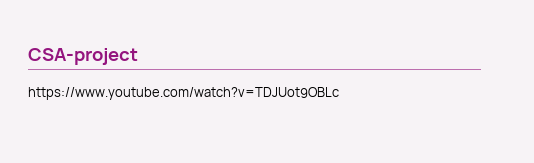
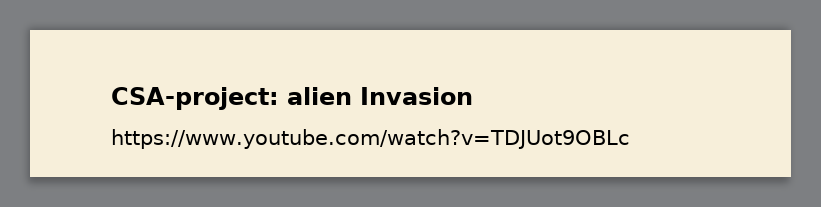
[28,48,138,65] CSA-project -> [111,87,473,110] CSA-project: alien Invasion

